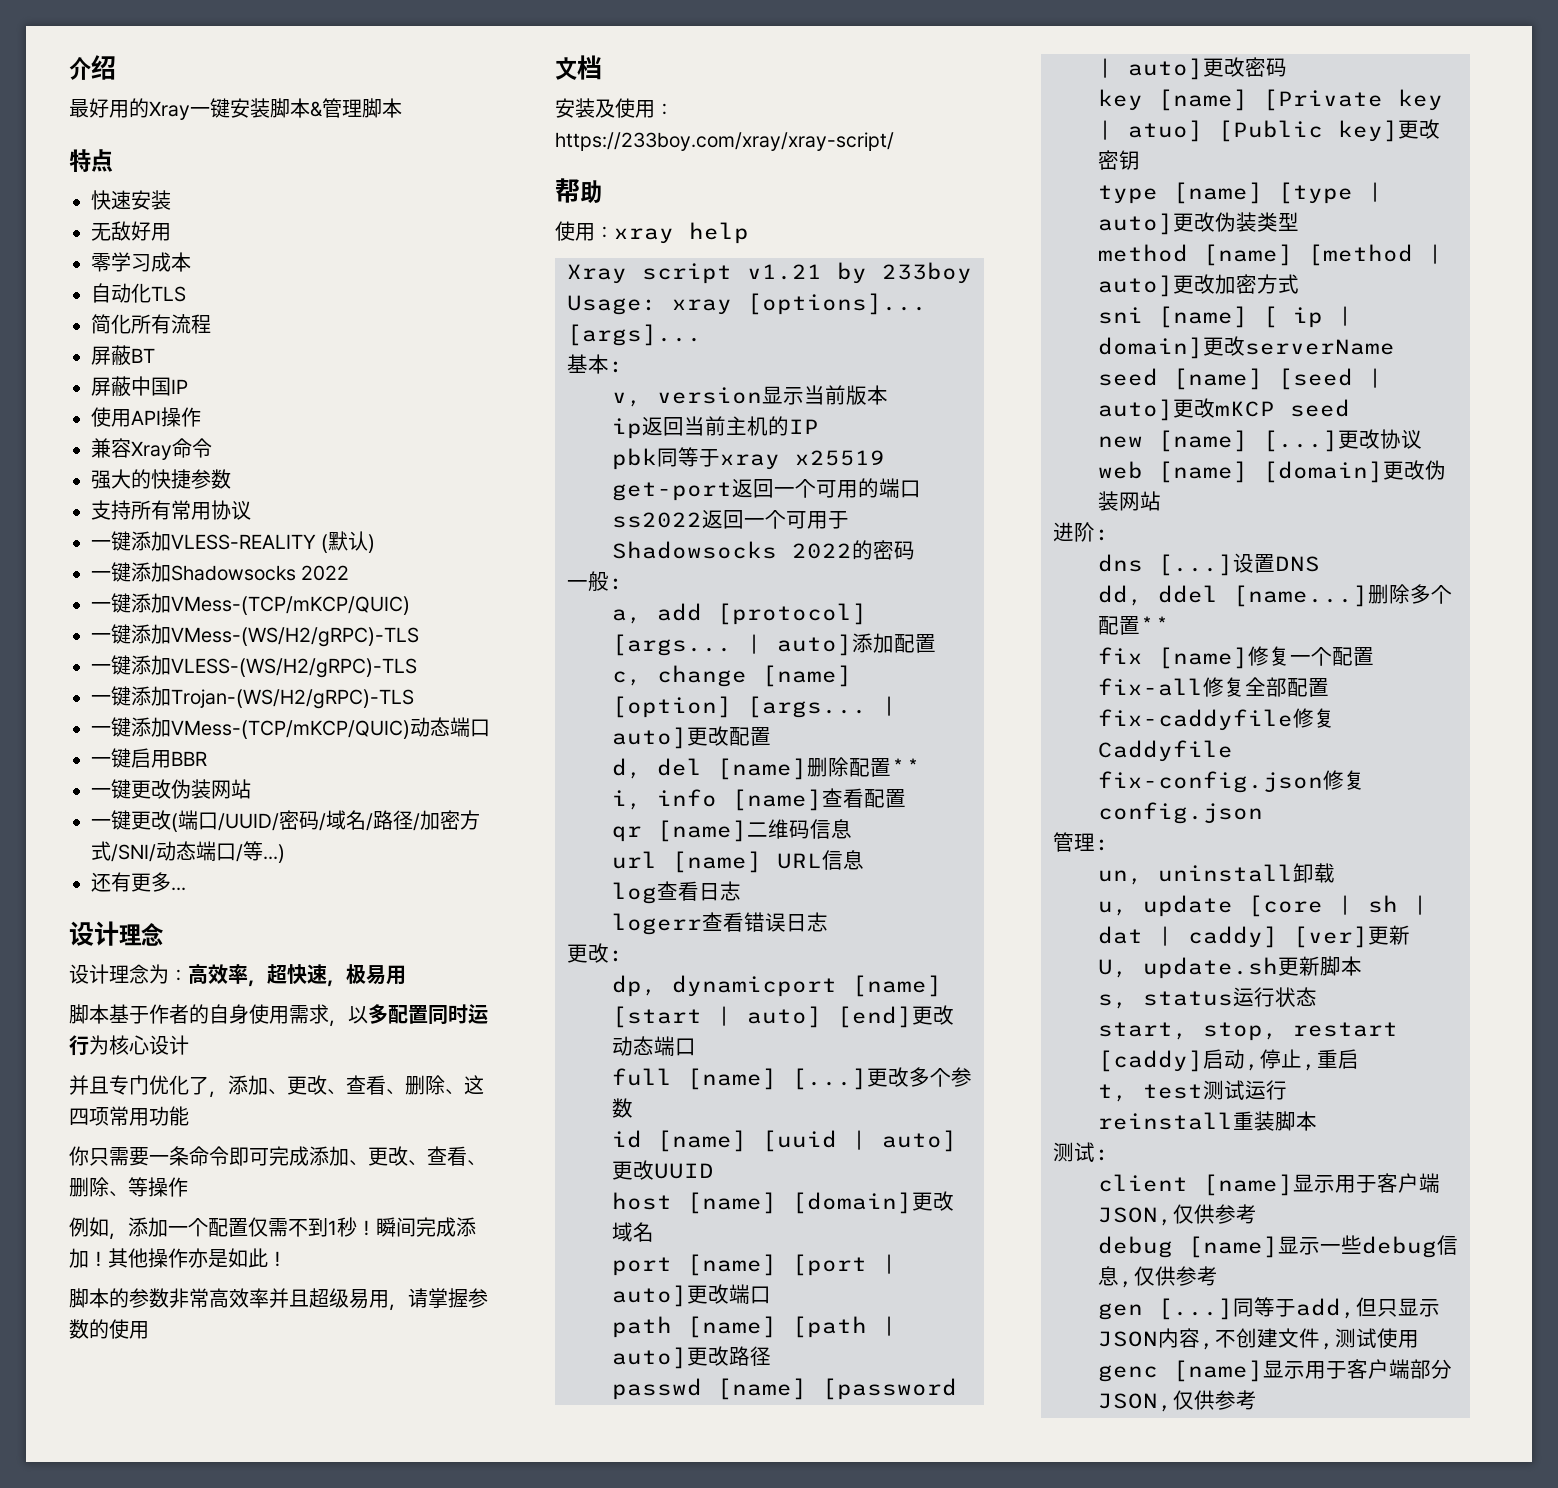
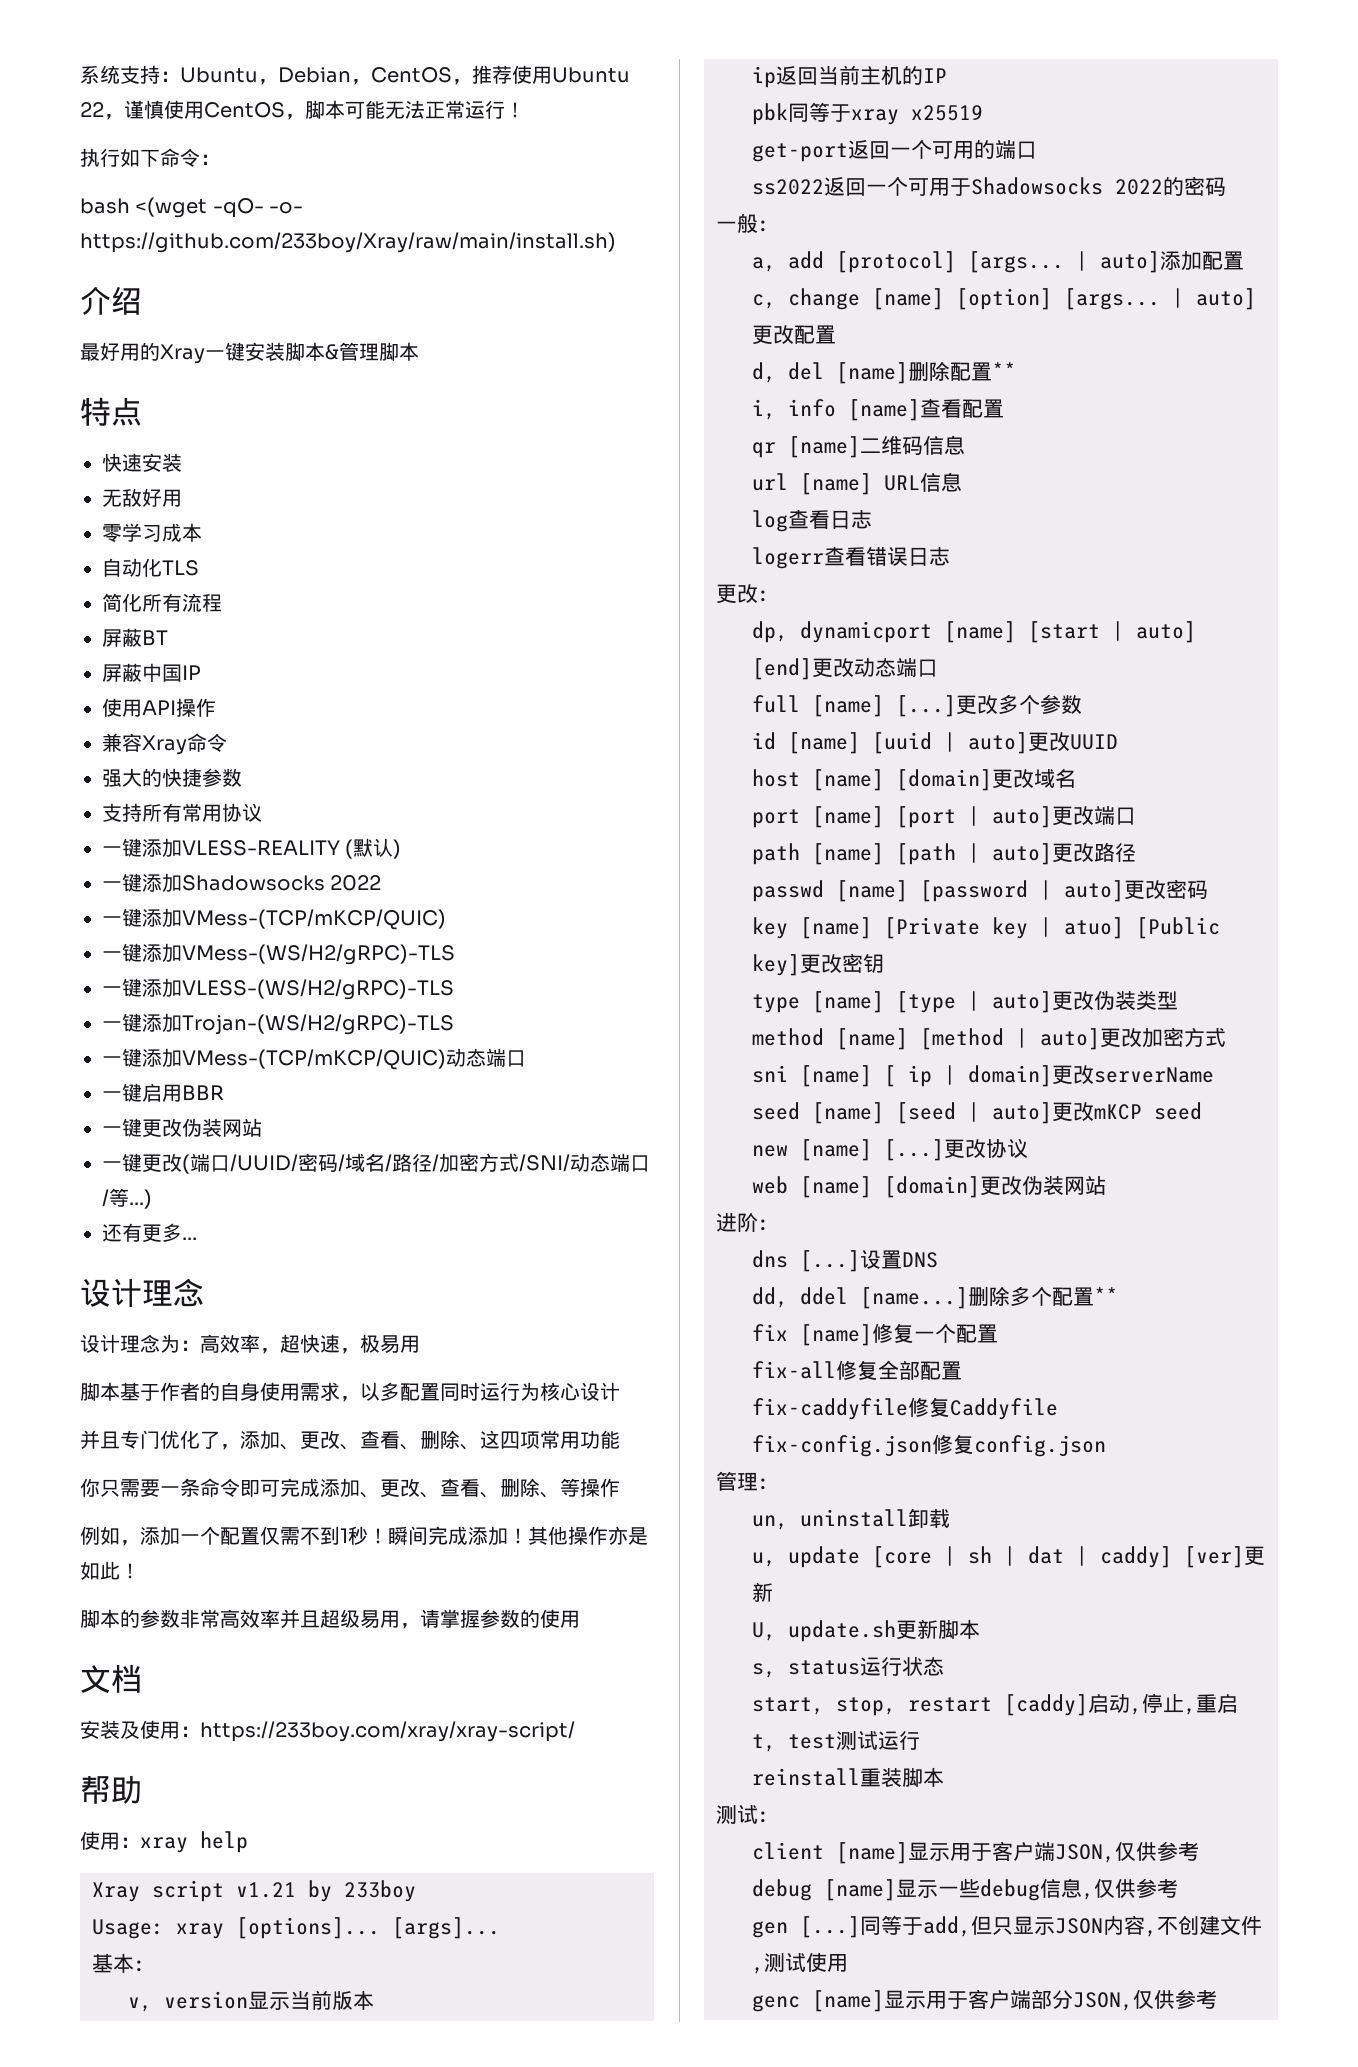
(69, 68) none -> [80,65,630,85] [80,100,525,120] [80,148,220,167] [80,197,304,218] [80,232,616,253] 系统支持：Ubuntu，Debian，CentOS，推荐使用Ubuntu 22，谨慎使用CentOS，脚本可能无法正常运行！ // 执行如下命令： // bash <(wget -qO- -o- https://github.com/233boy/Xray/raw/main/install.sh) //

